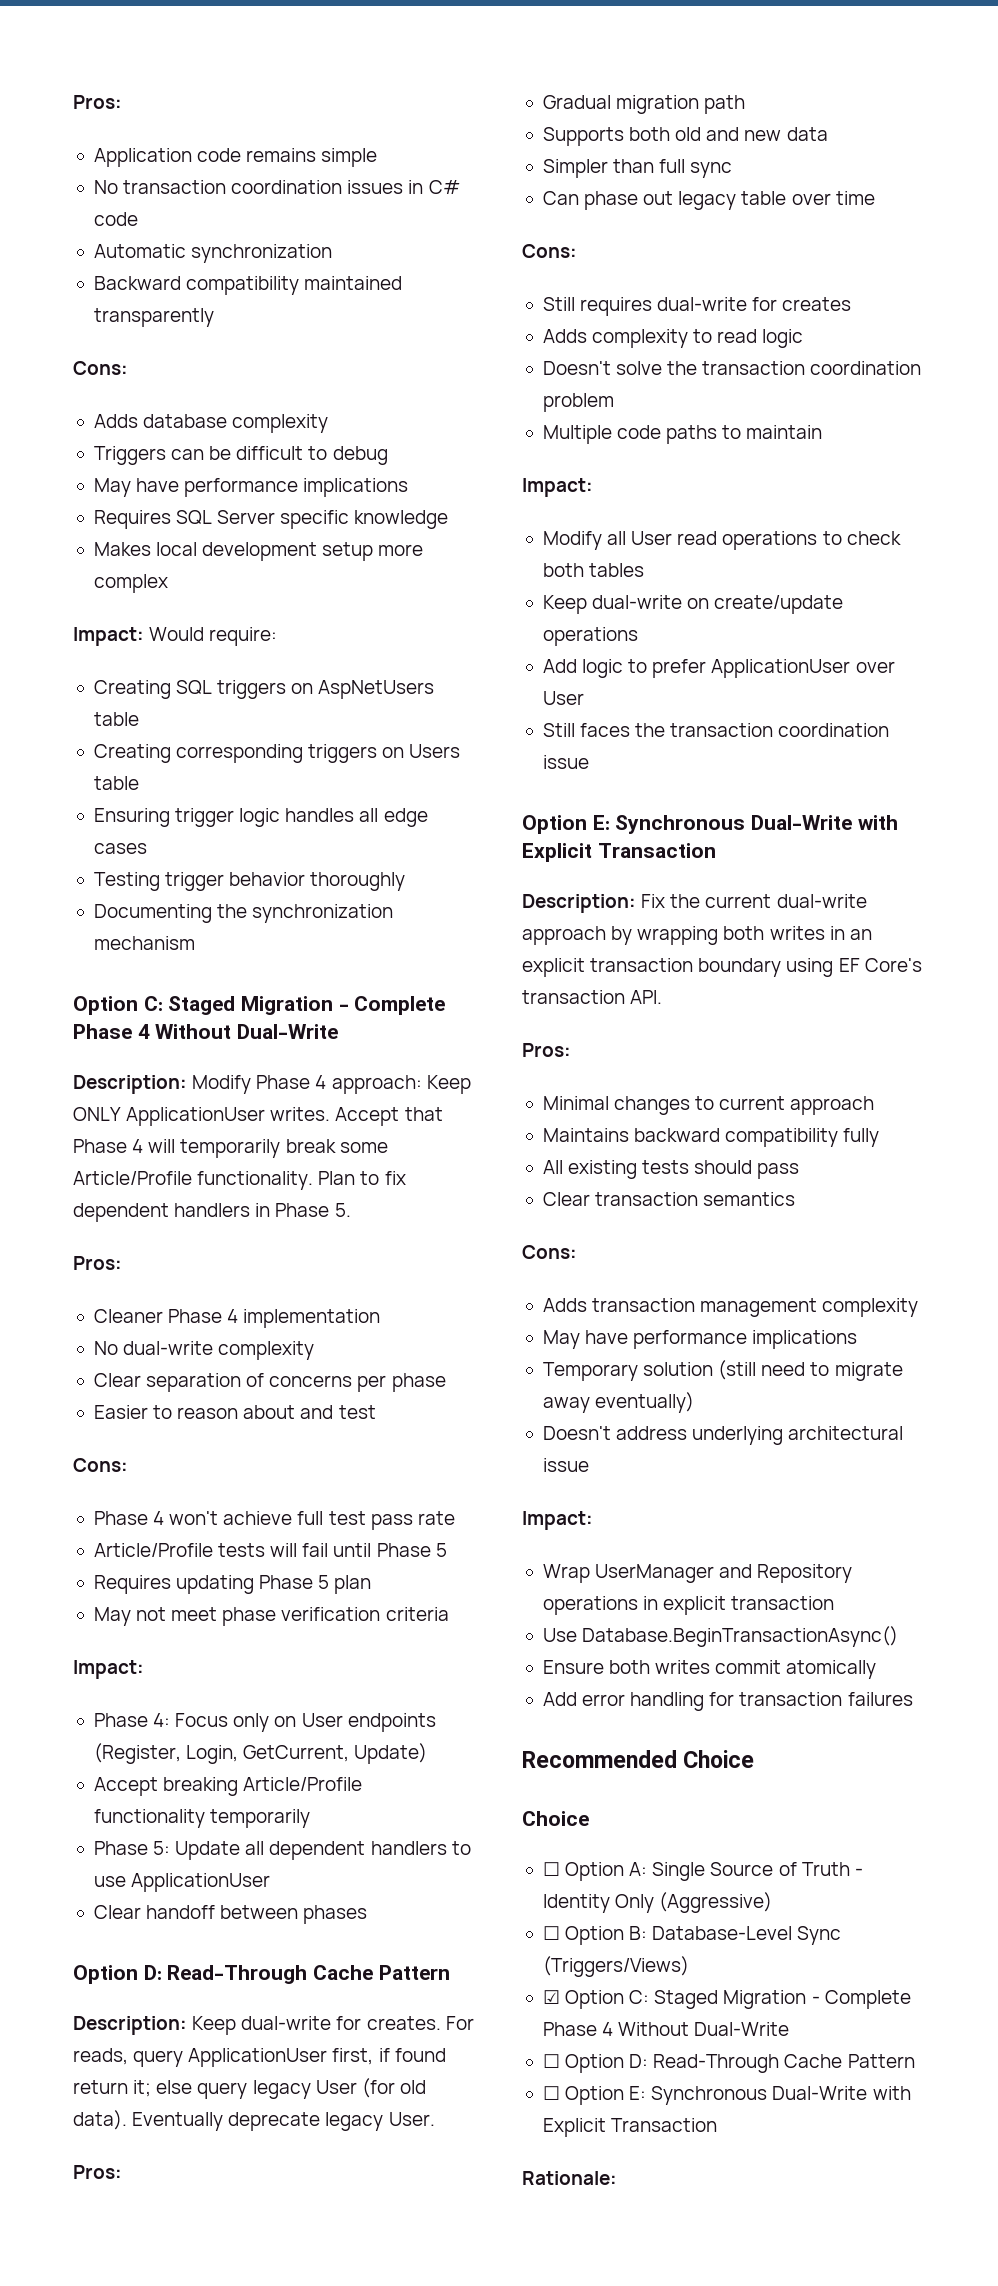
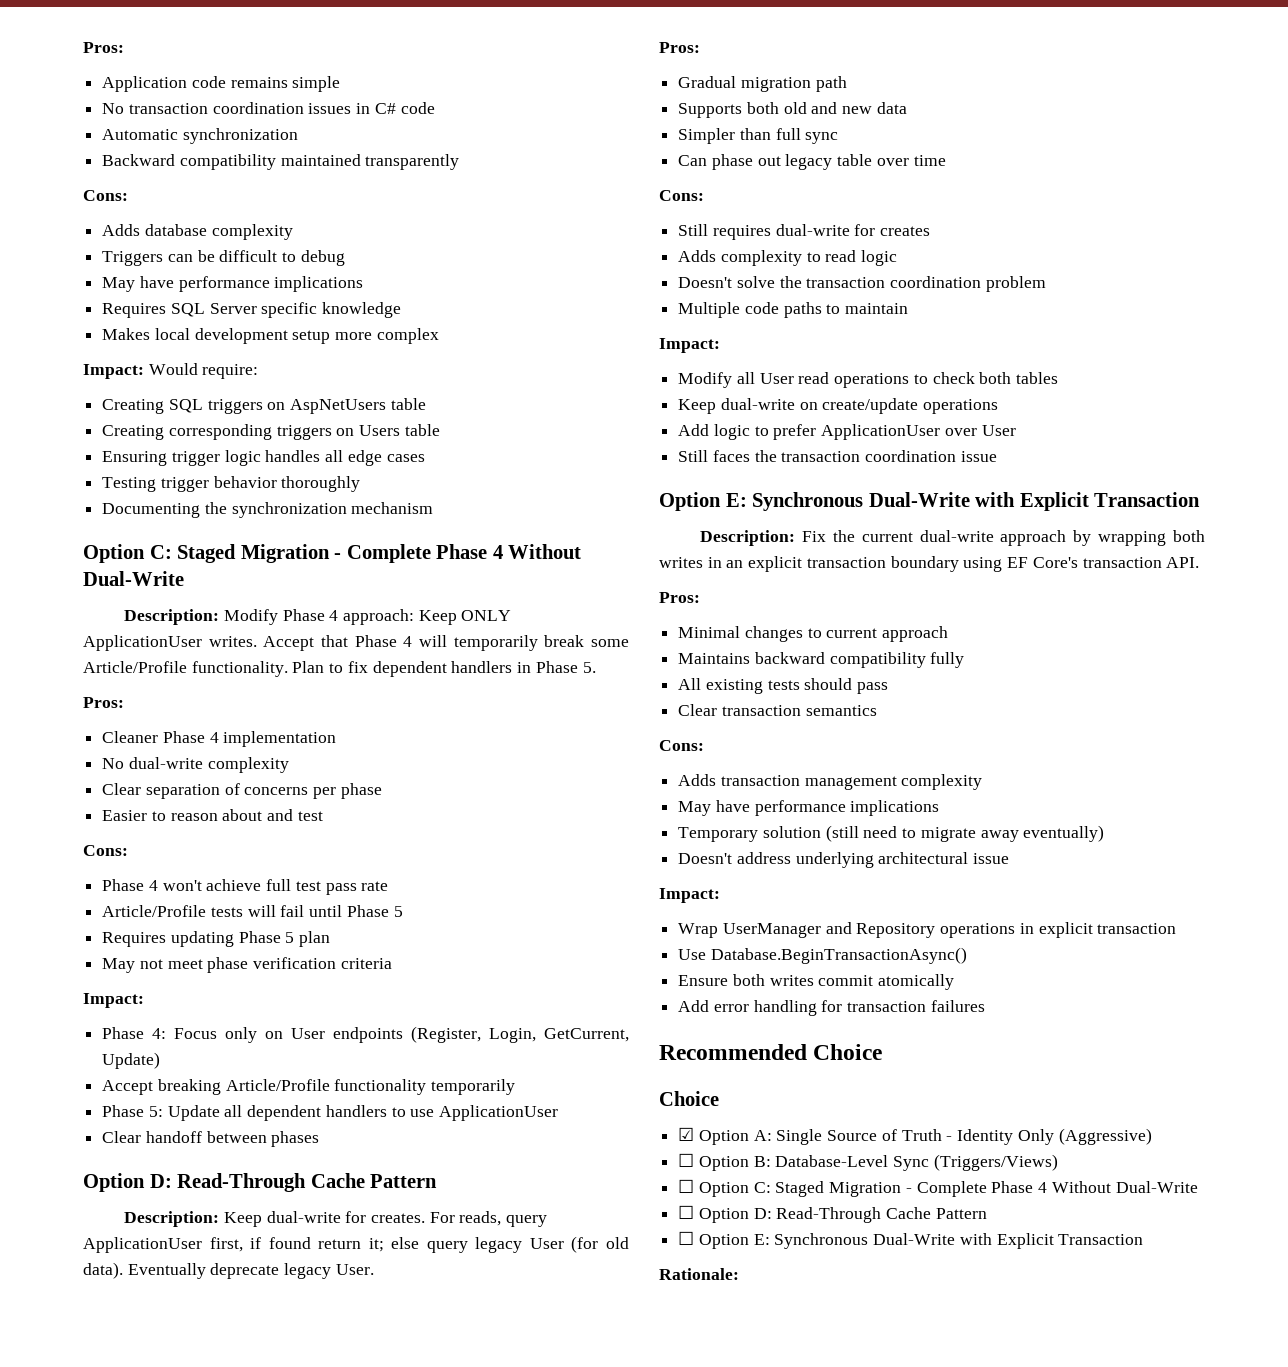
[542,1862,560,1876] ☐ -> [678,1127,695,1141] ☑
[542,1990,560,2004] ☑ -> [678,1179,695,1193] ☐

